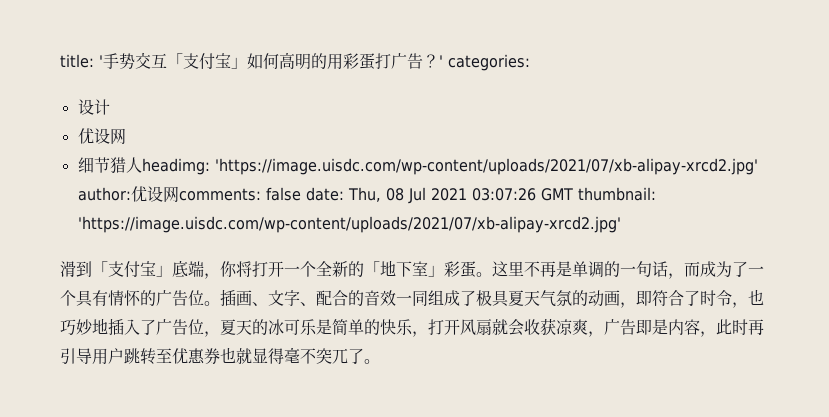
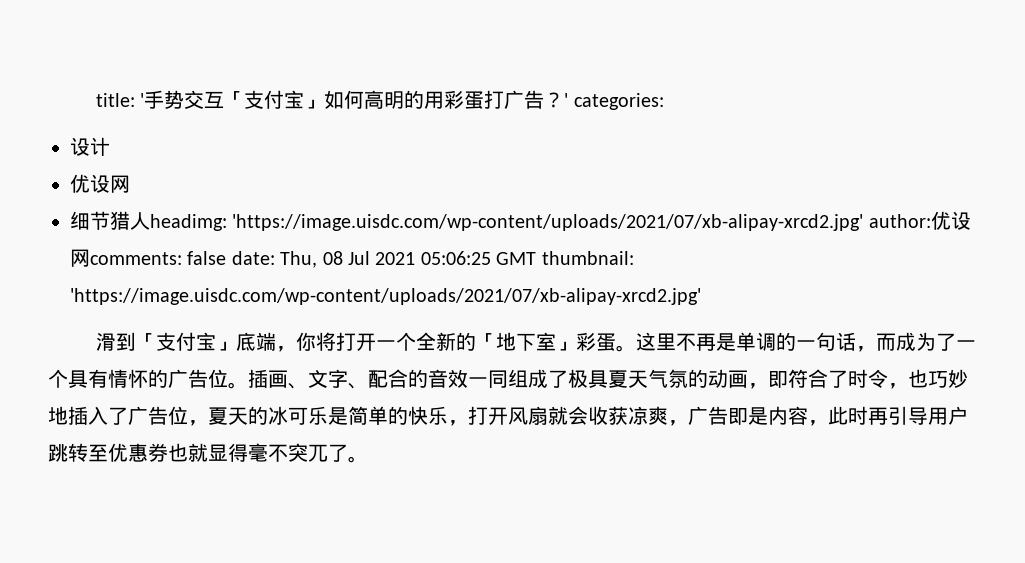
[471,188,536,201] 03:07:26 -> [420,251,491,265] 05:06:25

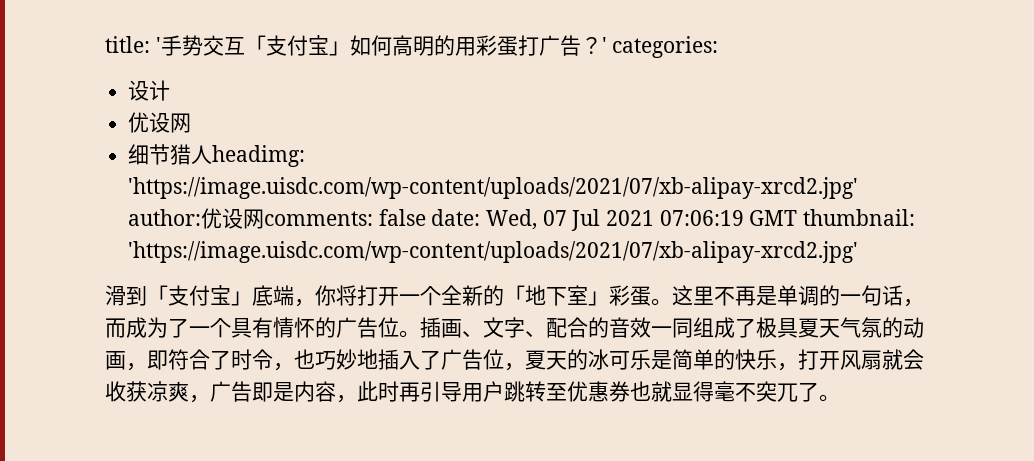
[280,251,343,268] Thu, 08 -> [486,209,567,230] Wed, 07
[420,251,491,265] 05:06:25 -> [659,210,744,226] 07:06:19

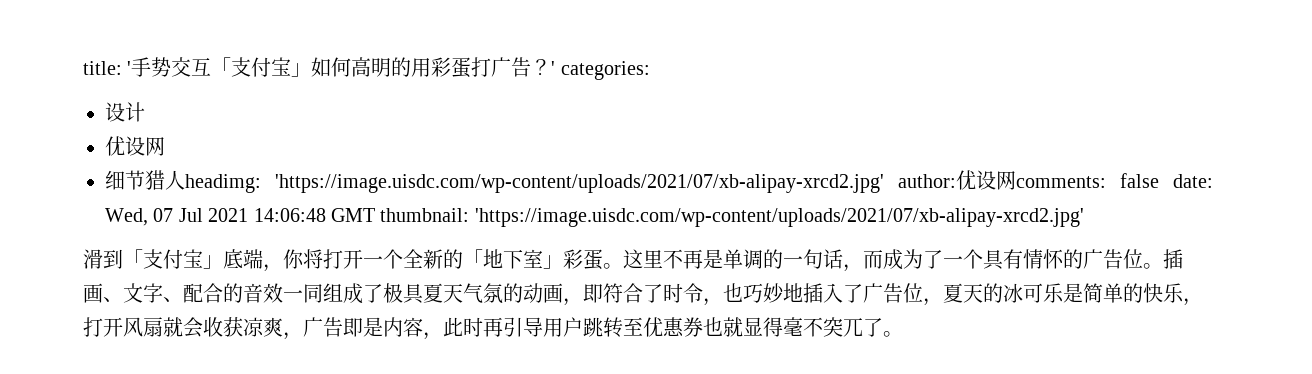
[659,210,744,226] 07:06:19 -> [253,208,326,222] 14:06:48

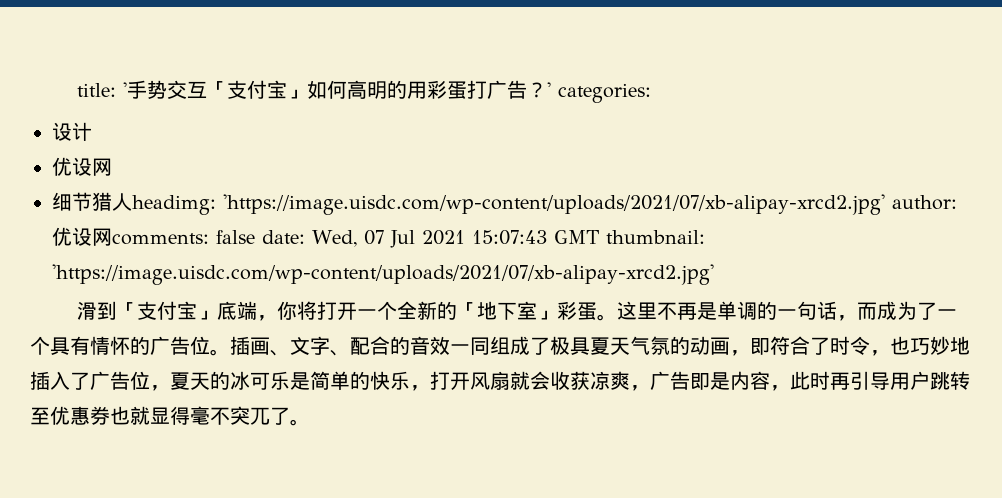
[253,208,326,222] 14:06:48 -> [471,230,547,245] 15:07:43

